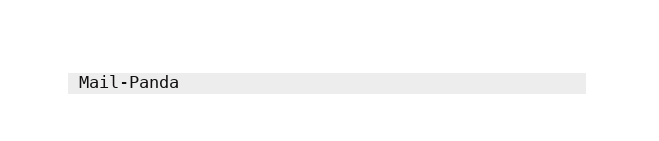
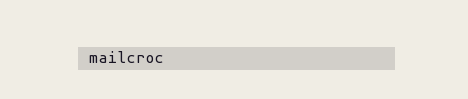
[78,75,179,88] Mail-Panda -> [88,51,164,63] mailcroc

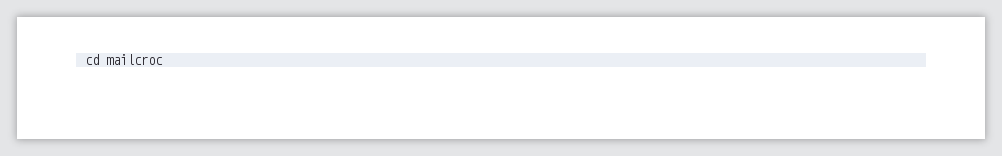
(88, 57) none -> [84,54,99,65] cd

